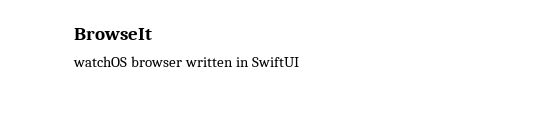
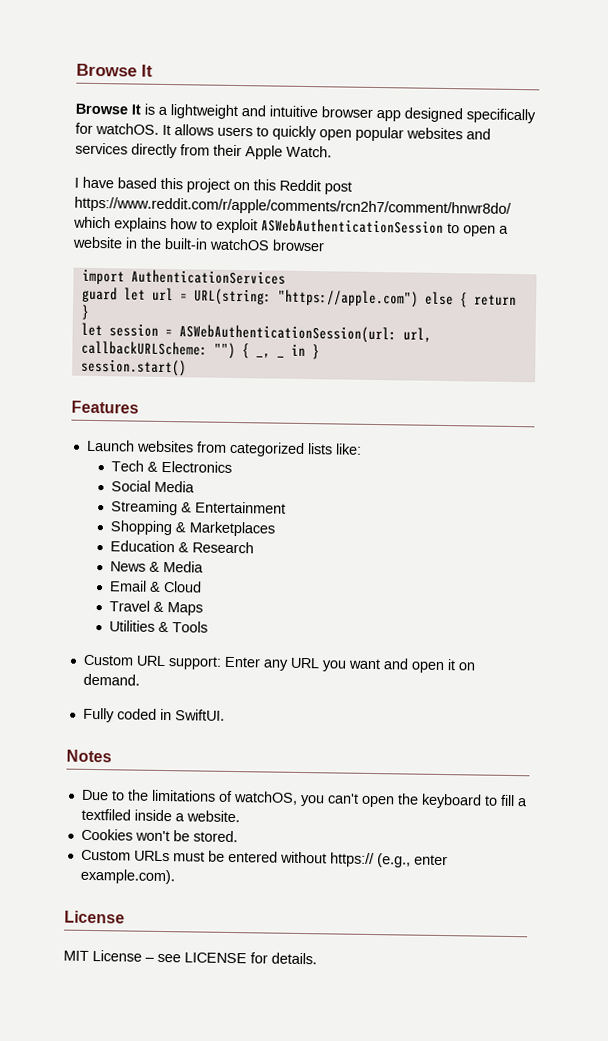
[74,28,152,40] [73,56,299,67] BrowseIt // watchOS browser written in SwiftUI -> [76,63,153,77] [75,103,536,124] [75,122,491,142] [75,142,332,160] [74,176,352,195] [74,196,512,217] [73,216,509,237] [72,236,325,252] [81,268,286,285] [81,286,517,308] [80,304,90,320] [80,322,432,344] [80,340,320,360] [80,358,187,377] [71,400,139,414] [85,439,362,457] [110,460,232,473] [110,480,195,493] [110,500,286,516] [109,520,275,537] [109,540,254,554] [109,560,204,573] [108,580,202,593] [108,600,203,616] [108,620,208,633] [82,654,475,674] [82,673,140,686] [82,707,225,723] [66,749,112,763] [80,789,528,809] [80,808,240,823] [80,828,238,843] [80,849,448,868] [79,868,175,885] [64,910,125,924] [63,950,317,965] Browse It // Browse It is a lightweight and intuitive browser app designed specifically for watchOS. It allows users to quickly open popular websites and services directly from their Apple Watch. // I have based this project on this Reddit post https://www.reddit.com/r/apple/comments/rcn2h7/comment/hnwr8do/ which explains how to exploit ASWebAuthenticationSession to open a website in the built-in watchOS browser // import AuthenticationServices // guard let url = URL(string: "https://apple.com") else { return } // let session = ASWebAuthenticationSession(url: url, callbackURLScheme: "") { _, _ in } // session.start() // Features // Launch websites from categorized lists like: // Tech & Electronics // Social Media // Streaming & Entertainment // Shopping & Marketplaces // Education & Research // News & Media // Email & Cloud // Travel & Maps // Utilities & Tools // Custom URL support: Enter any URL you want and open it on demand. // Fully coded in SwiftUI. // Notes // Due to the limitations of watchOS, you can't open the keyboard to fill a textfiled inside a website. // Cookies won't be stored. // Custom URLs must be entered without https:// (e.g., enter example.com). // License // MIT License – see LICENSE for details.

